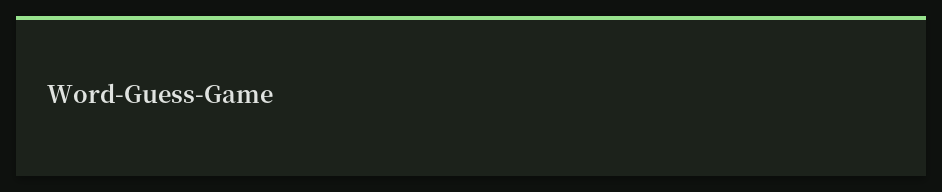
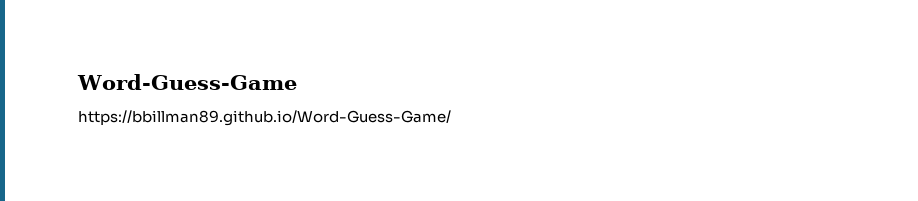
(273, 93) none -> [78,110,451,126] // https://bbillman89.github.io/Word-Guess-Game/

